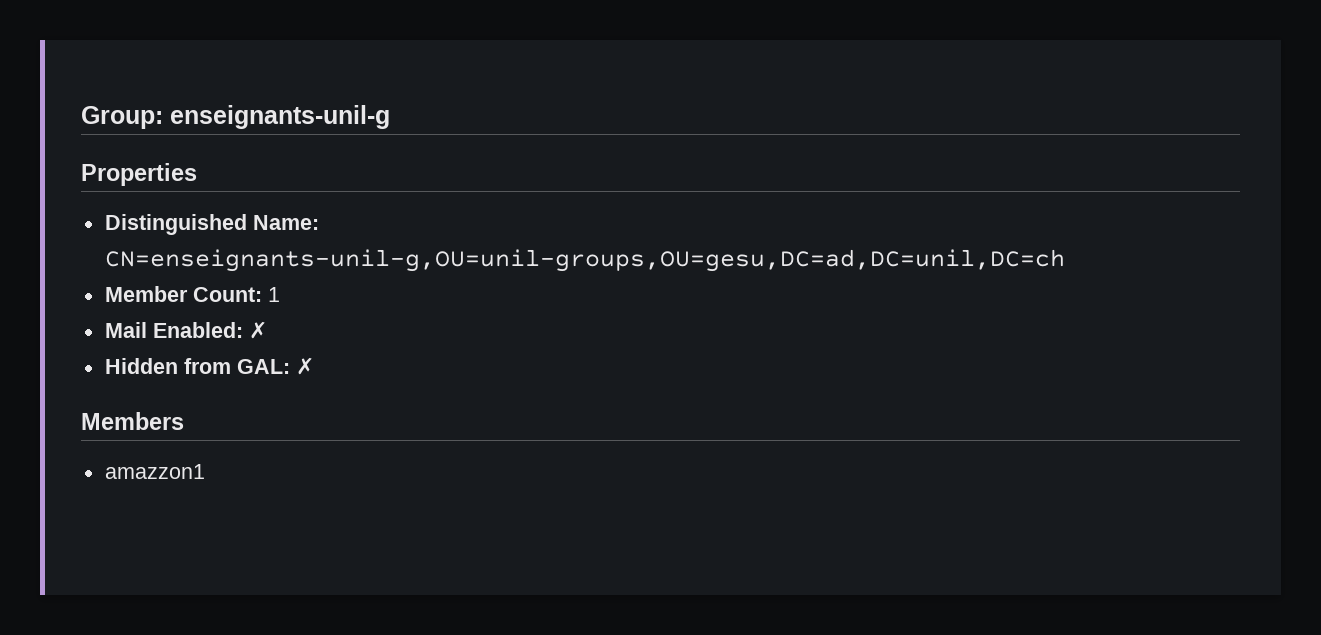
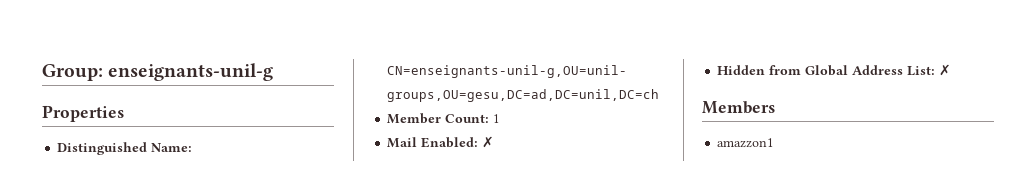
[236,359,290,374] GAL: -> [805,65,936,76] Global Address List:

